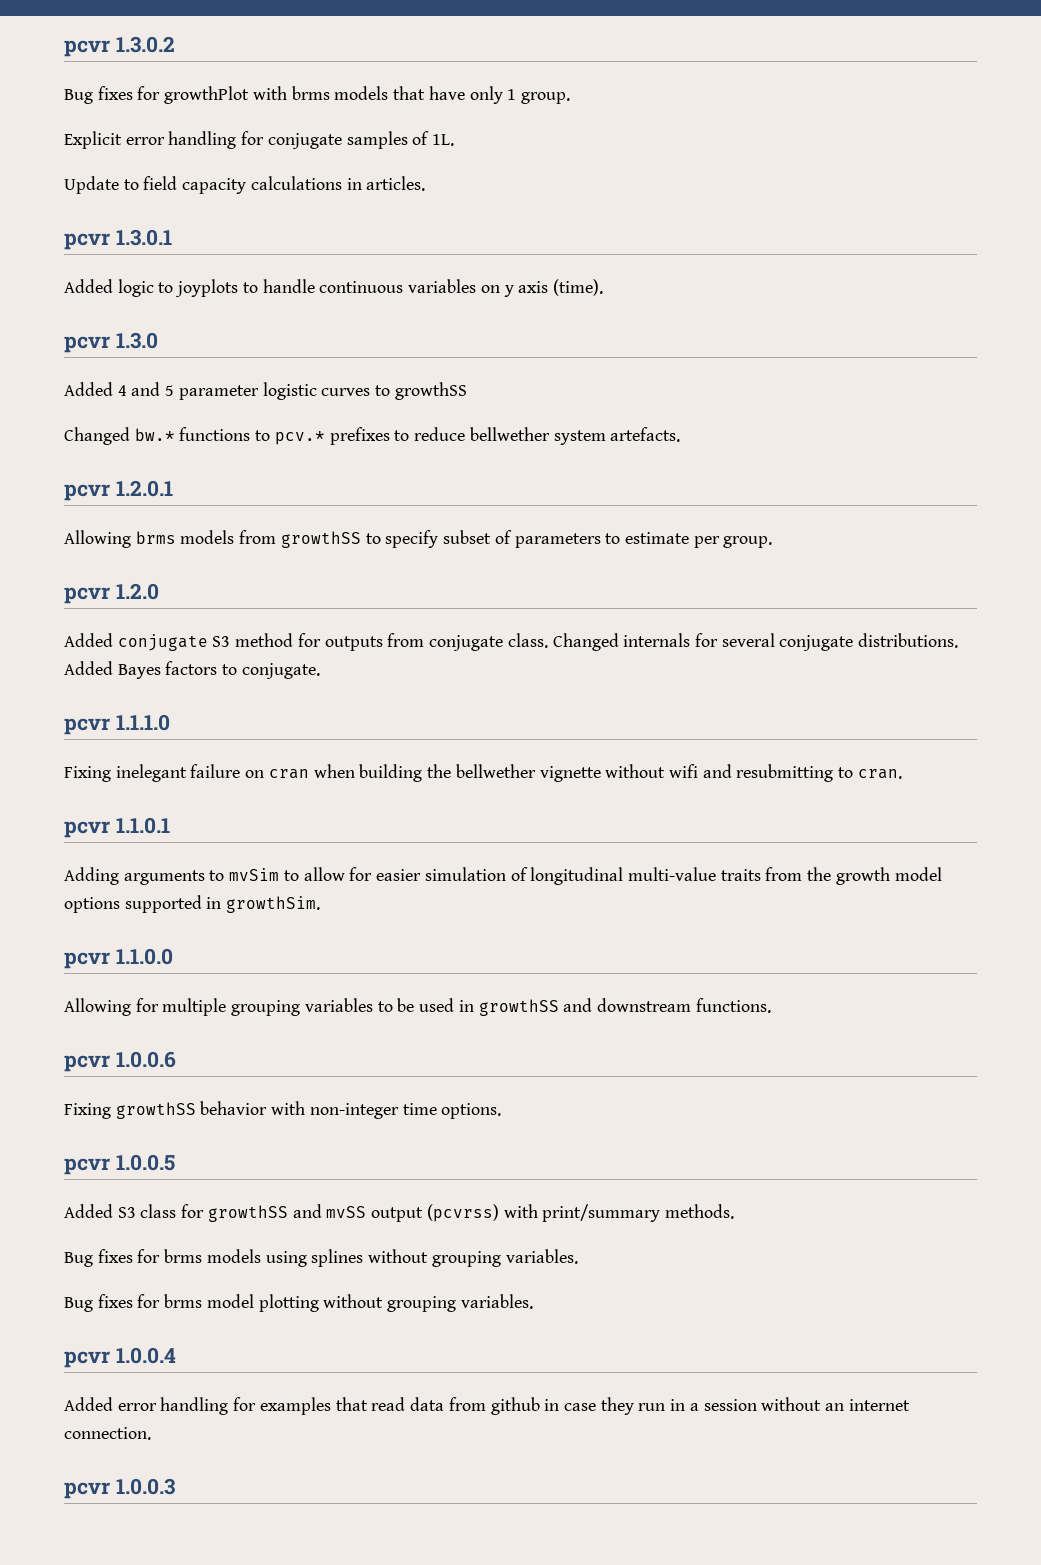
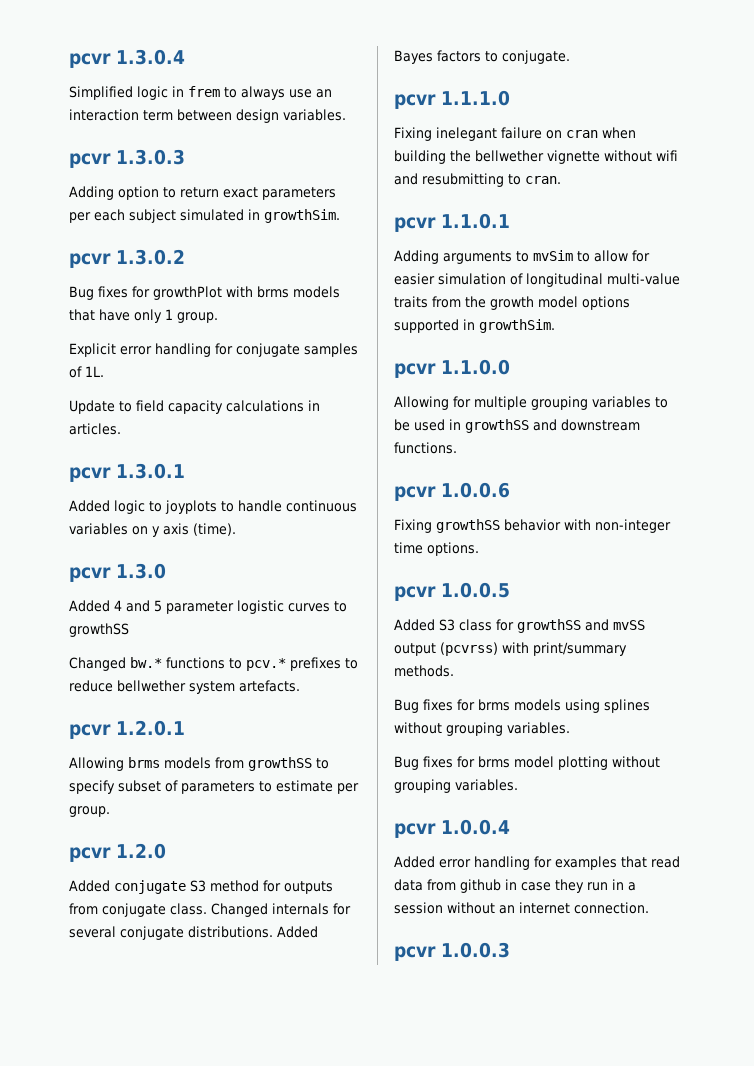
[64,40,110,57] pcvr -> [69,49,185,68] [69,86,332,100] [69,109,346,123] [69,149,185,168] [69,186,336,200] [69,209,340,223] [69,253,111,268] pcvr 1.3.0.4 // Simplified logic in frem to always use an interaction term between design variables. // pcvr 1.3.0.3 // Adding option to return exact parameters per each subject simulated in growthSim. // pcvr

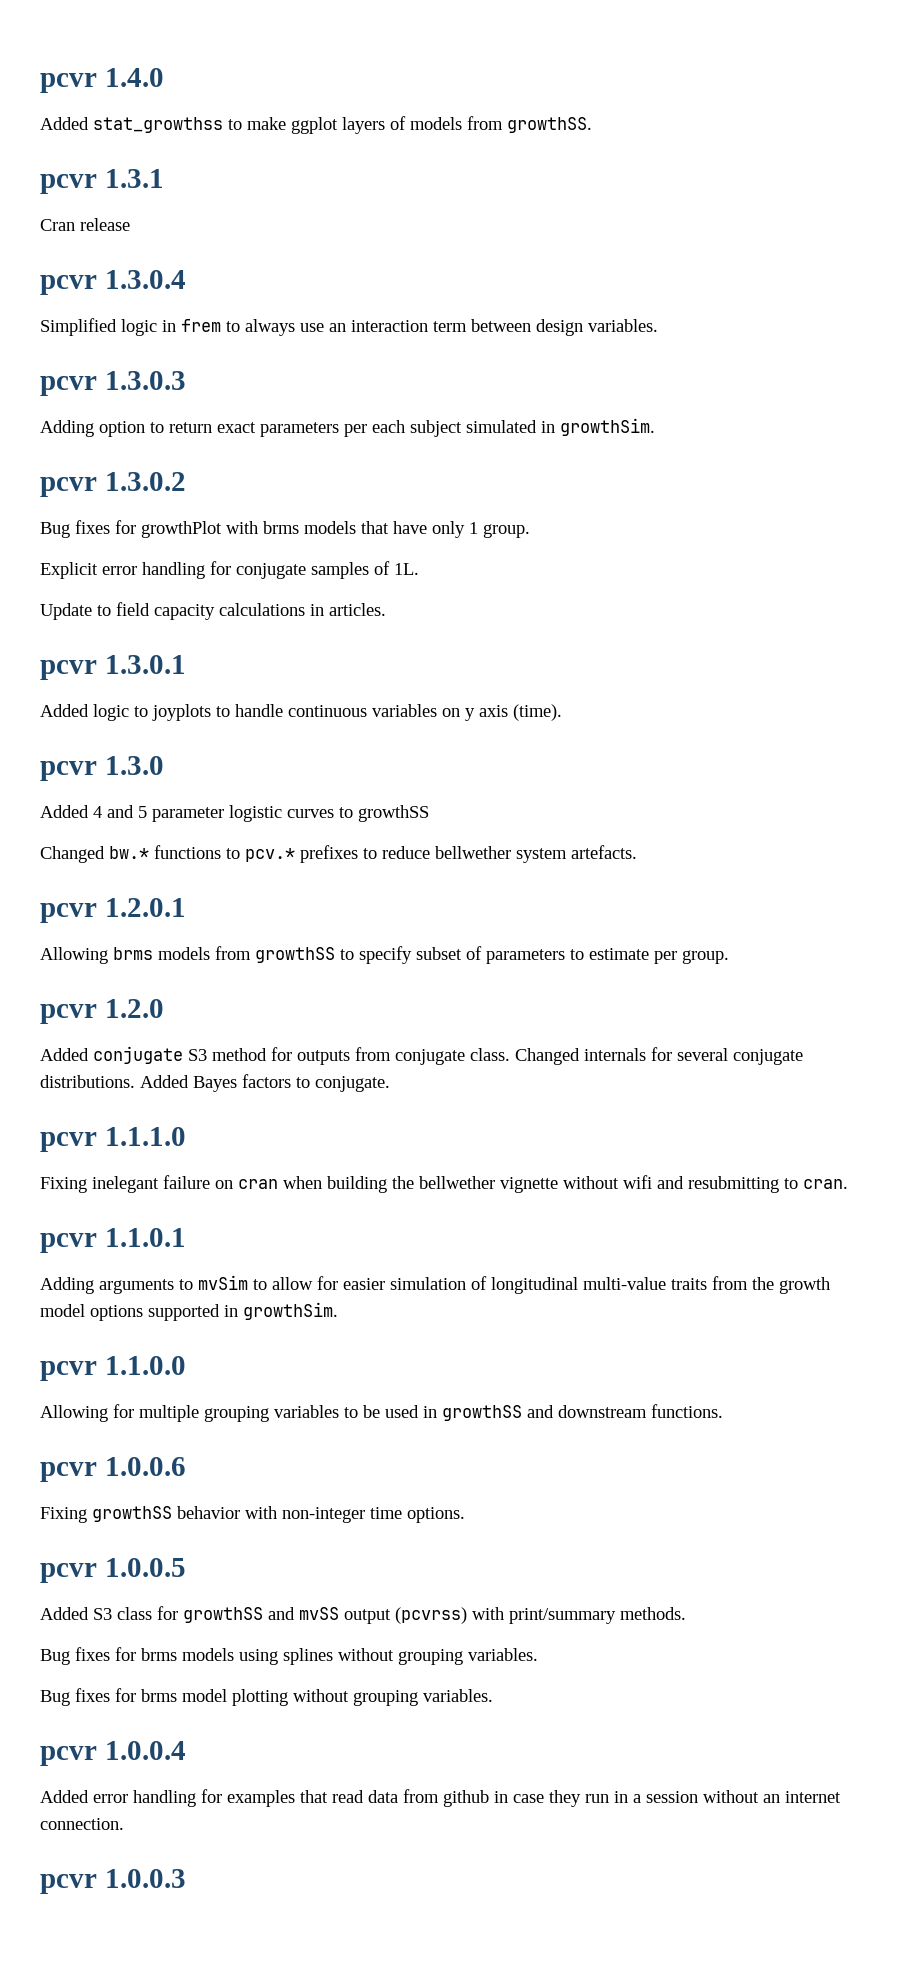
[69,53,111,68] pcvr -> [40,68,164,93] [40,116,592,134] [40,169,164,194] [40,218,130,231] [40,275,97,295] pcvr 1.4.0 // Added stat_growthss to make ggplot layers of models from growthSS. // pcvr 1.3.1 // Cran release // pcvr

